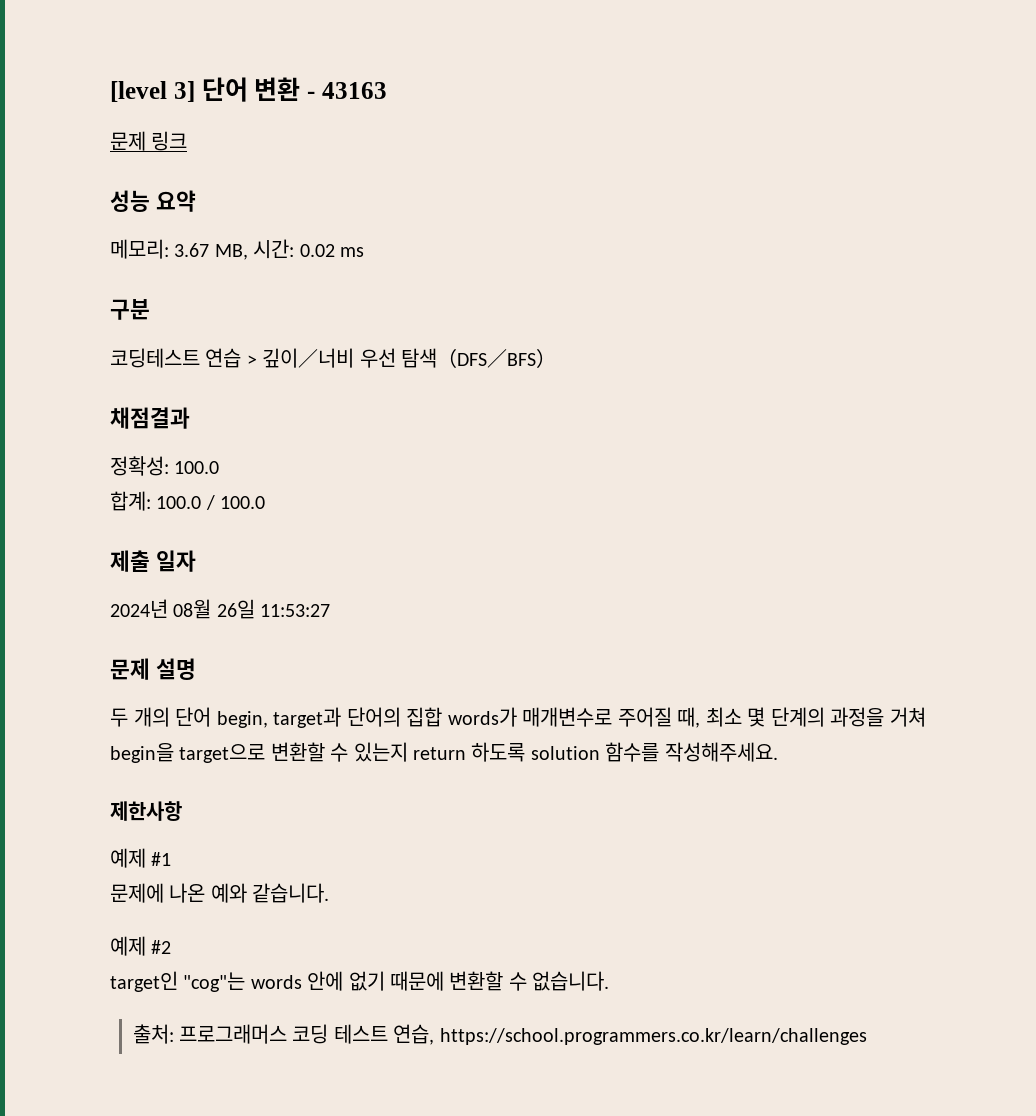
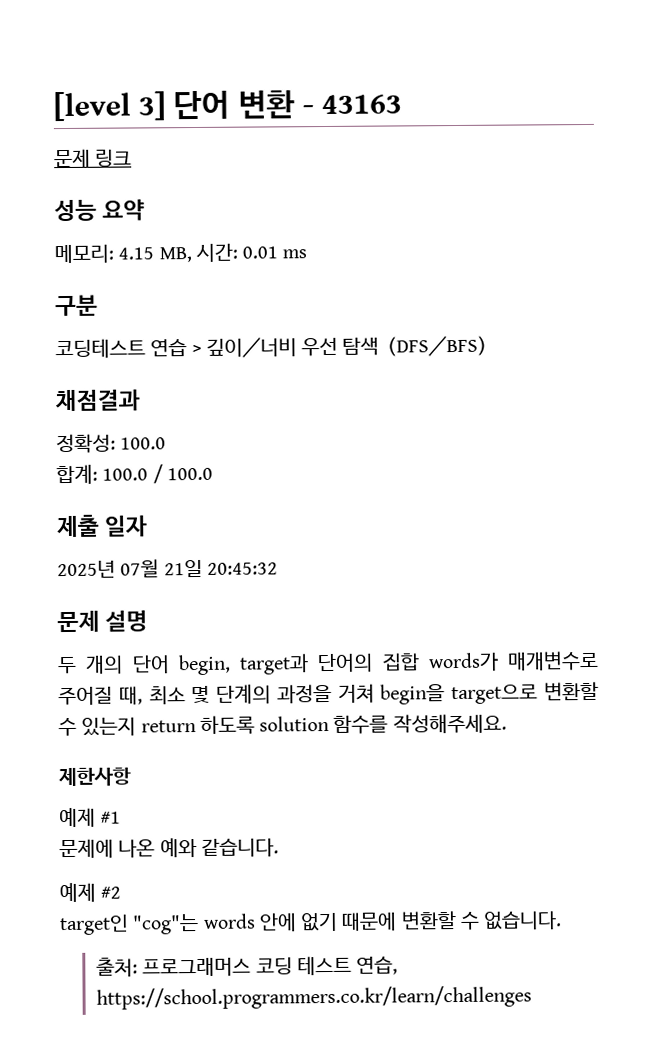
[174,243,210,257] 3.67 -> [118,247,155,260] 4.15
[299,244,335,257] 0.02 -> [242,246,279,259] 0.01
[110,599,331,619] 2024년 08월 26일 11:53:27 -> [57,559,278,579] 2025년 07월 21일 20:45:32

